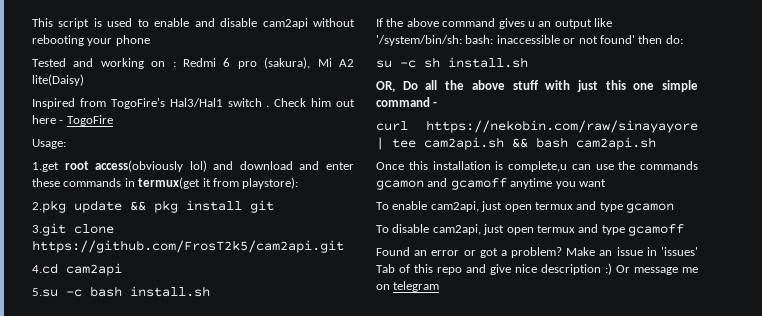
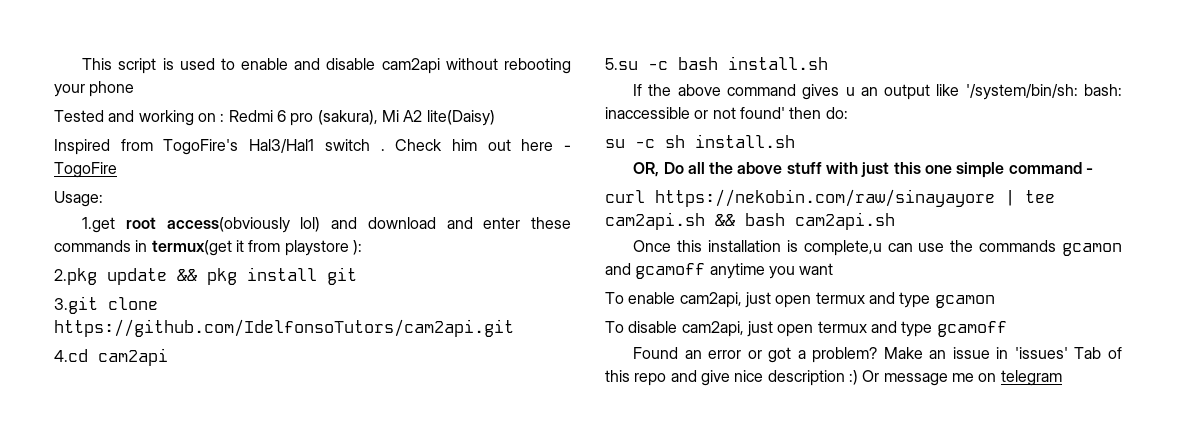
[242,177,299,189] playstore): -> [284,240,362,256] playstore ):
[32,240,344,253] https://github.com/FrosT2k5/cam2api.git -> [54,319,514,337] https://github.com/IdelfonsoTutors/cam2api.git

